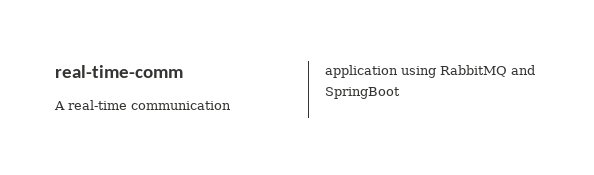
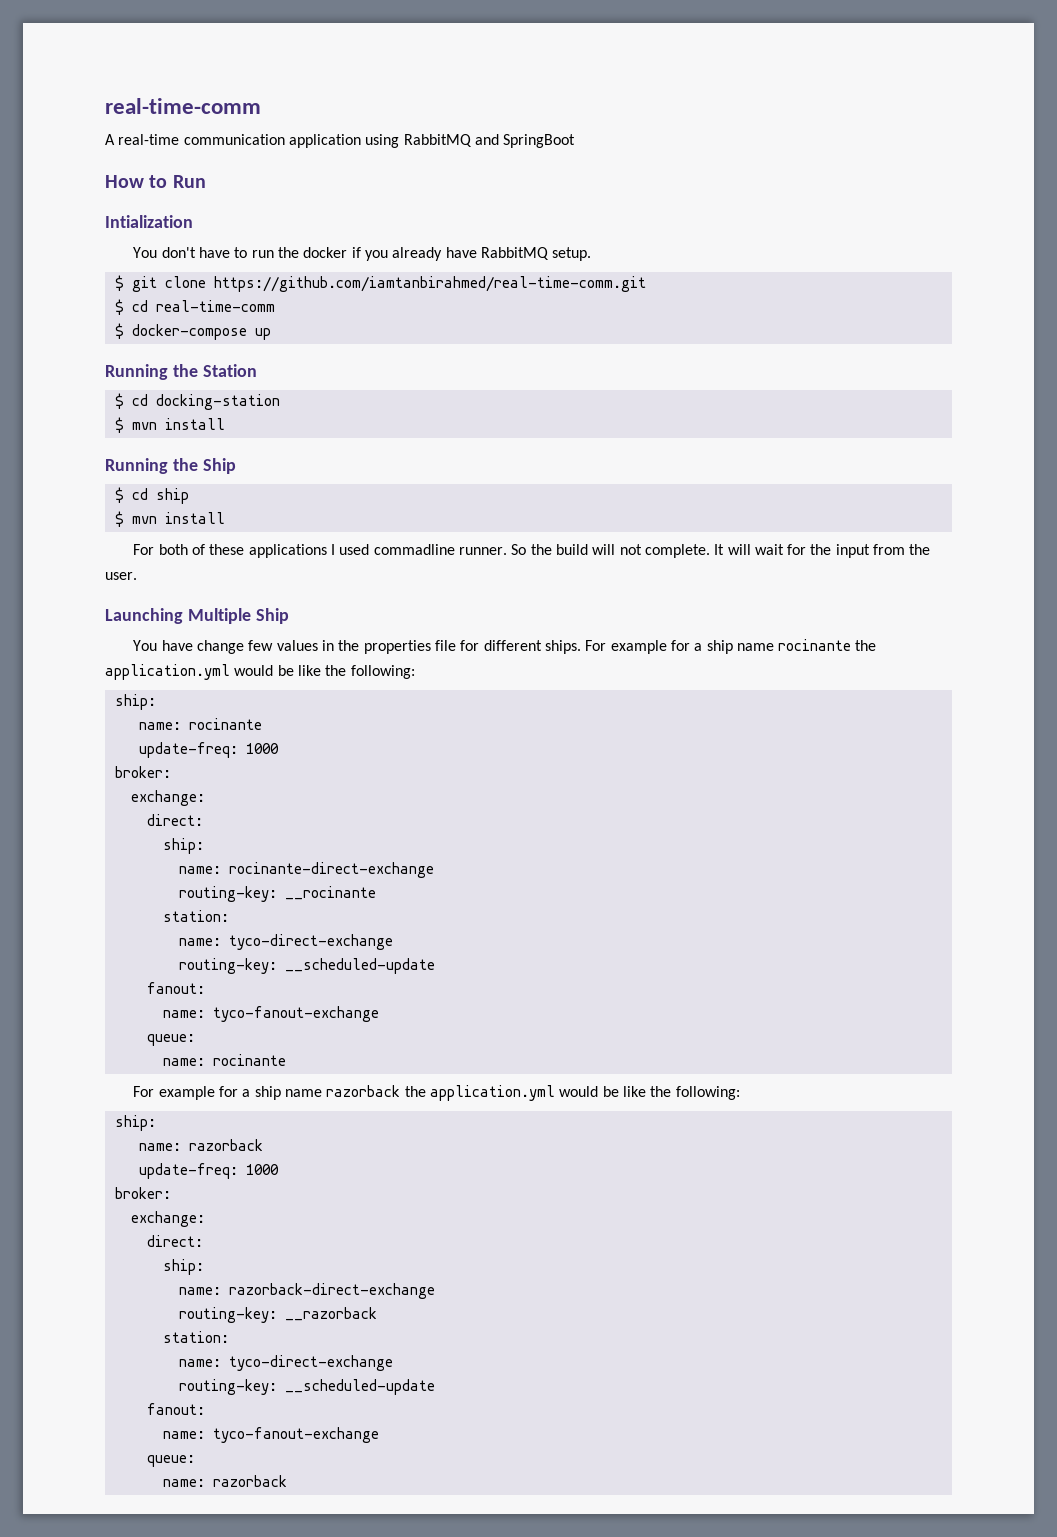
(400, 93) none -> [105,175,206,188] [105,215,193,228] [133,247,592,261] [114,275,646,292] [114,299,275,315] [114,323,271,340] [105,364,257,380] [114,393,280,410] [114,417,225,433] [105,458,236,474] [114,487,189,504] [114,511,225,527] [133,544,931,558] [105,572,137,580] [105,608,289,624] [133,639,877,654] [105,664,415,680] [114,694,156,710] [138,718,262,730] [138,742,279,758] [114,766,171,778] [130,790,205,806] [146,814,203,826] [162,838,204,854] [178,862,434,878] [178,886,376,902] [162,910,229,922] [178,934,393,950] [178,958,435,974] [146,982,205,994] [162,1006,379,1022] [146,1034,195,1046] [162,1054,286,1066] [133,1085,740,1101] [114,1115,156,1131] [138,1139,263,1151] [138,1163,279,1179] [114,1187,171,1199] [130,1211,205,1227] [146,1235,203,1247] [162,1259,204,1275] [178,1283,435,1299] [178,1307,377,1323] [162,1331,229,1343] [178,1355,393,1371] [178,1379,435,1395] [146,1403,205,1415] [162,1427,379,1443] [146,1455,195,1467] [162,1475,287,1487] // How to Run // Intialization // You don't have to run the docker if you already have RabbitMQ setup. // $ git clone https://github.com/iamtanbirahmed/real-time-comm.git // $ cd real-time-comm // $ docker-compose up // Running the Station // $ cd docking-station // $ mvn install // Running the Ship // $ cd ship // $ mvn install // For both of these applications I used commadline runner. So the build will not complete. It will wait for the input from the user. // Launching Multiple Ship // You have change few values in the properties file for different ships. For example for a ship name rocinante the application.yml would be like the following: // ship: // name: rocinante // update-freq: 1000 // broker: // exchange: // direct: // ship: // name: rocinante-direct-exchange // routing-key: __rocinante // station: // name: tyco-direct-exchange // routing-key: __scheduled-update // fanout: // name: tyco-fanout-exchange // queue: // name: rocinante // For example for a ship name razorback the application.yml would be like the following: // ship: // name: razorback // update-freq: 1000 // broker: // exchange: // direct: // ship: // name: razorback-direct-exchange // routing-key: __razorback // station: // name: tyco-direct-exchange // routing-key: __scheduled-update // fanout: // name: tyco-fanout-exchange // queue: // name: razorback

